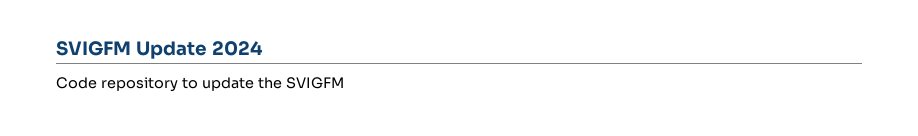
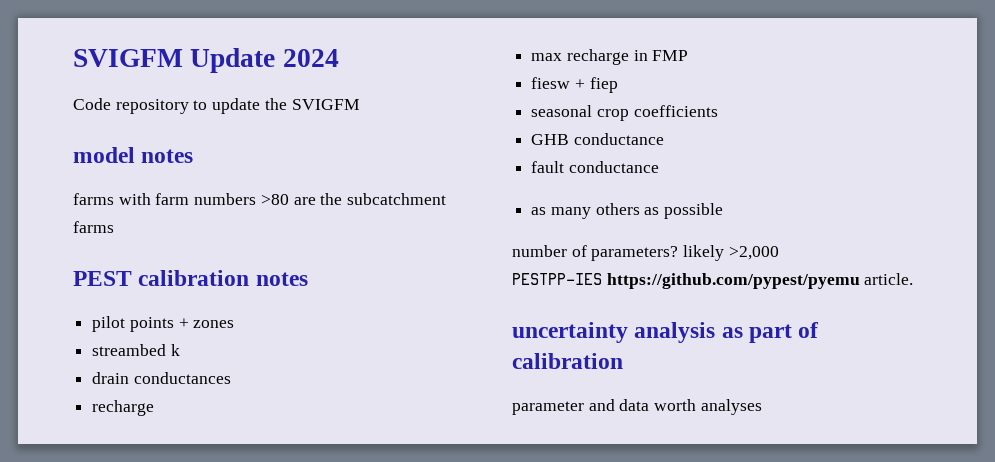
(344, 83) none -> [73,147,194,163] [73,193,447,205] [73,221,114,233] [73,270,308,286] [92,316,235,332] [92,344,180,356] [92,372,231,384] [92,400,155,416] [531,49,689,65] [531,77,618,93] [531,105,718,121] [531,133,664,145] [531,161,659,173] [531,203,724,219] [512,245,779,261] [512,273,914,289] [512,322,820,343] [512,353,623,369] [512,399,762,415] // model notes // farms with farm numbers >80 are the subcatchment farms // PEST calibration notes // pilot points + zones // streambed k // drain conductances // recharge // max recharge in FMP // fiesw + fiep // seasonal crop coefficients // GHB conductance // fault conductance // as many others as possible // number of parameters? likely >2,000 // PESTPP-IES https://github.com/pypest/pyemu article. // uncertainty analysis as part of calibration // parameter and data worth analyses

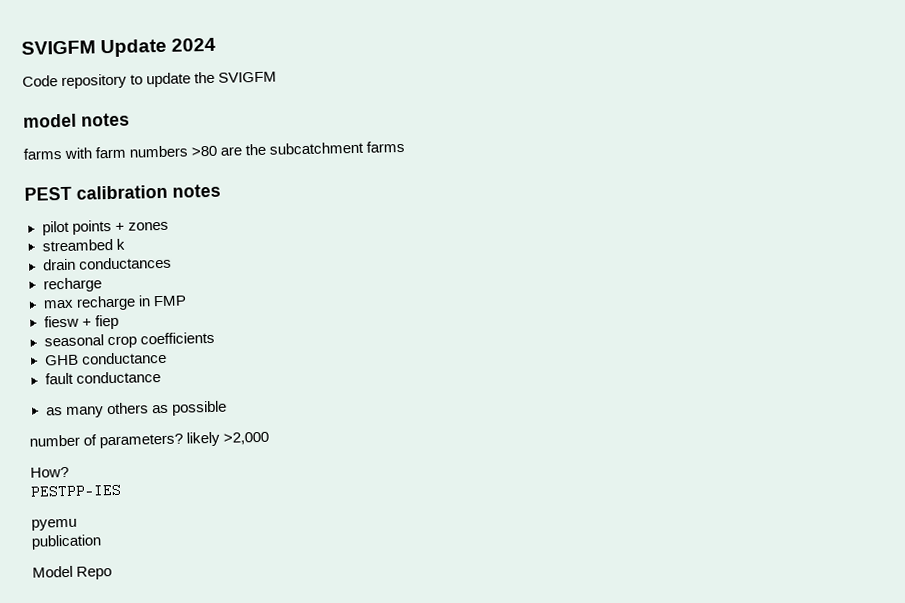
(779, 253) none -> [30,466,69,478] // How?
[606,273,914,289] [512,322,820,343] [512,353,623,369] [512,399,762,415] https://github.com/pypest/pyemu article. // uncertainty analysis as part of calibration // parameter and data worth analyses -> [31,518,77,531] [31,534,102,550] [32,565,113,580] // pyemu // publication // Model Repo

